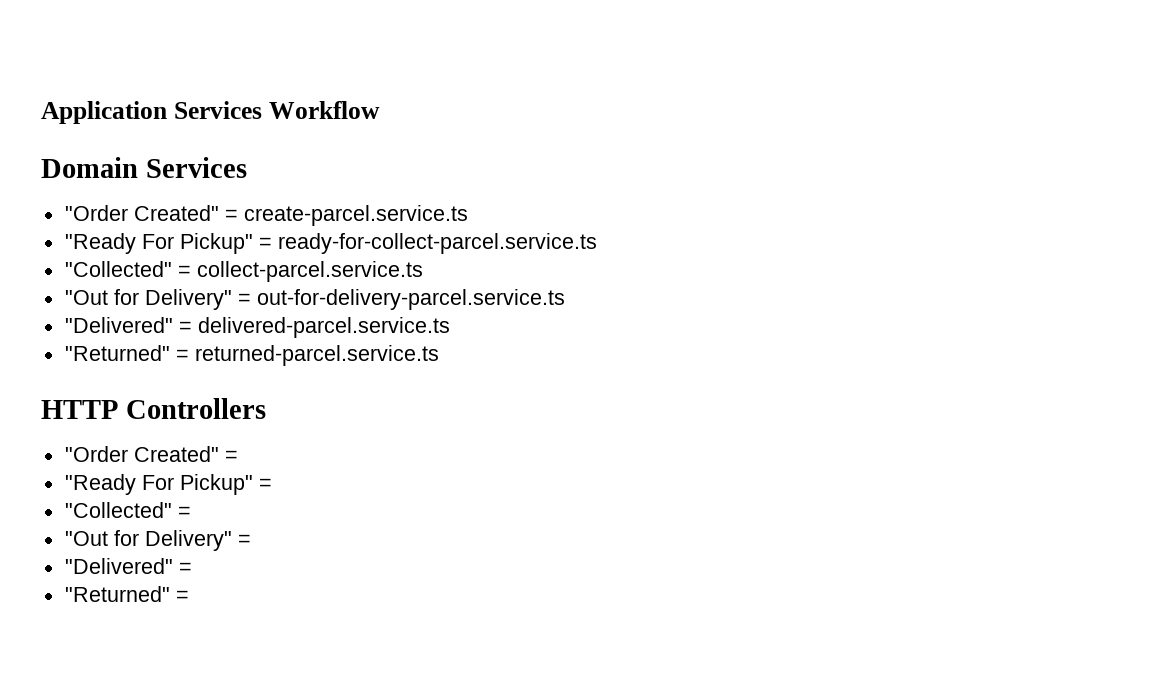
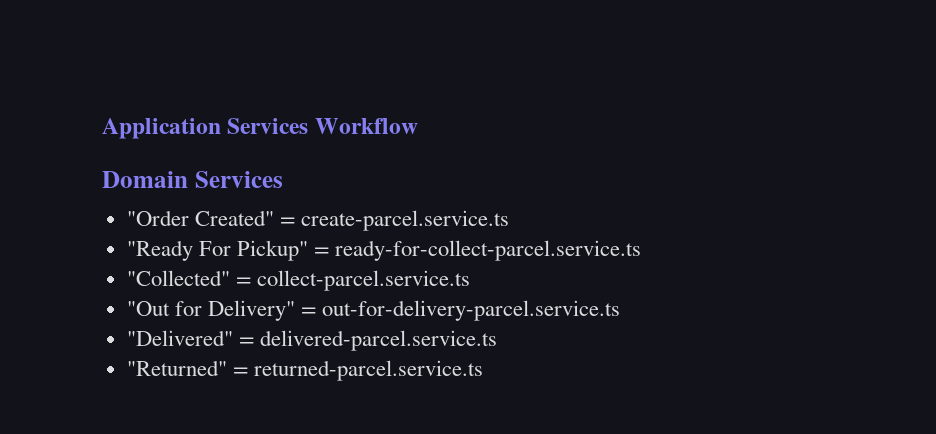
[41,398,266,419] [64,446,238,462] [64,474,272,495] [64,502,191,518] [64,530,251,551] [64,558,192,574] [64,586,189,602] // HTTP Controllers // "Order Created" = // "Ready For Pickup" = // "Collected" = // "Out for Delivery" = // "Delivered" = // "Returned" = -> (483, 370) none

